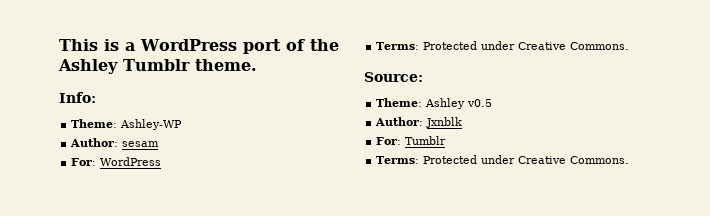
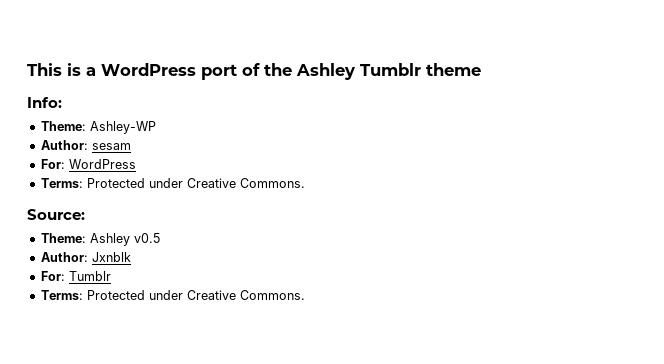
[194,59,257,71] theme. -> [426,63,481,76] theme

